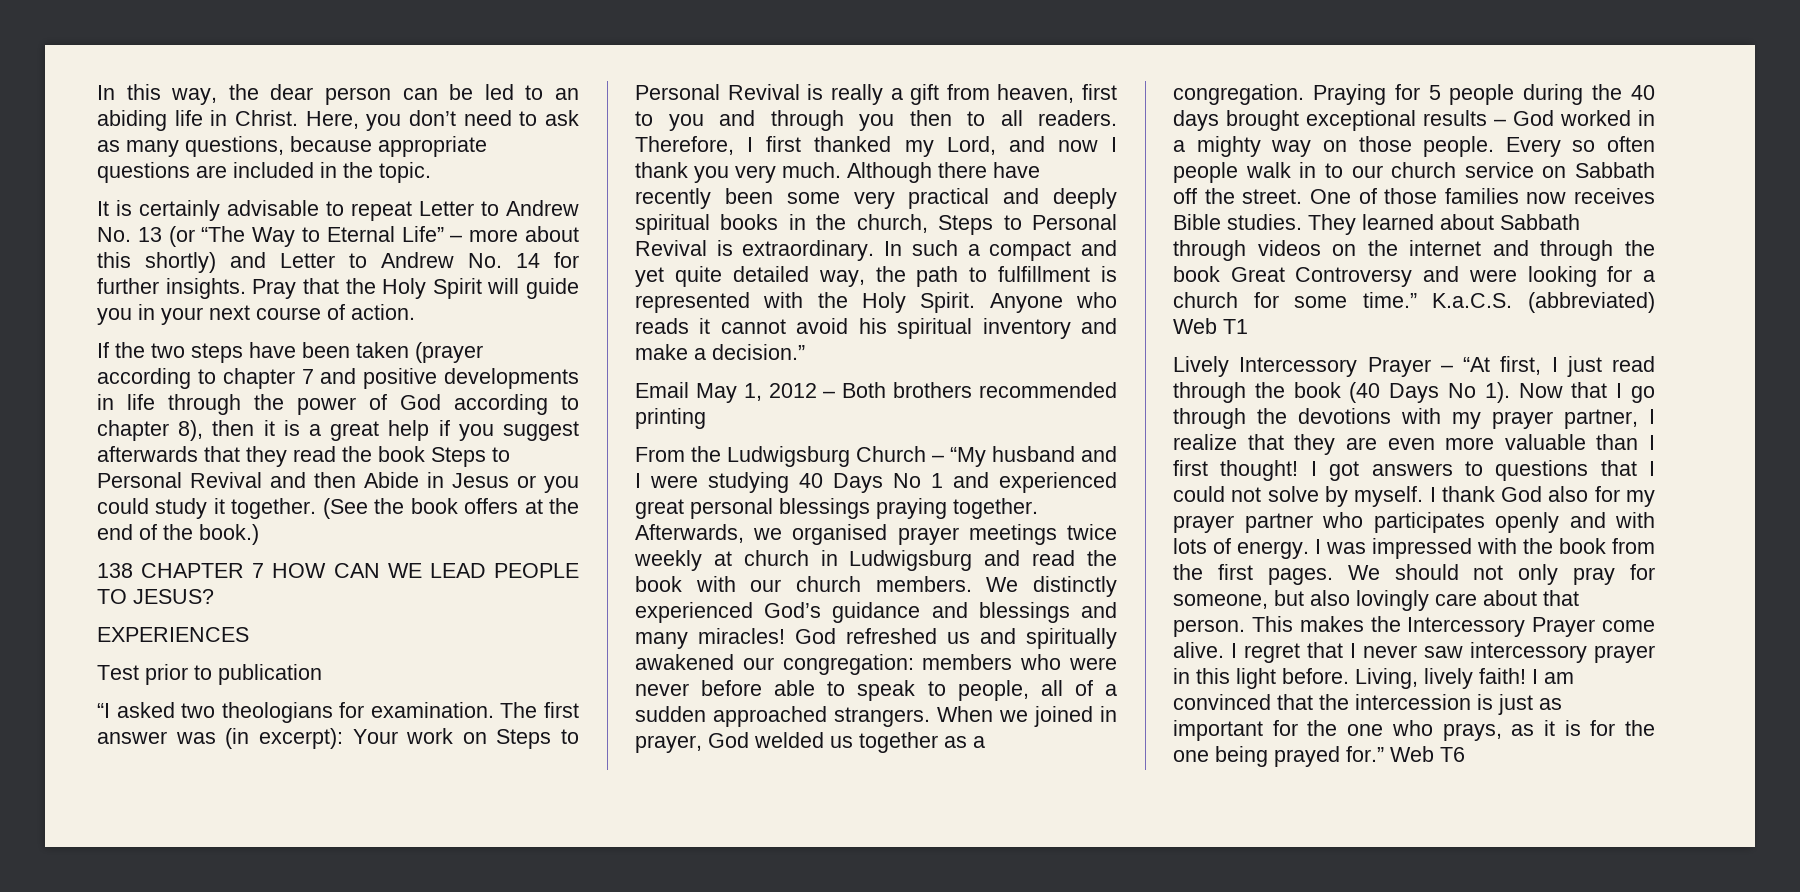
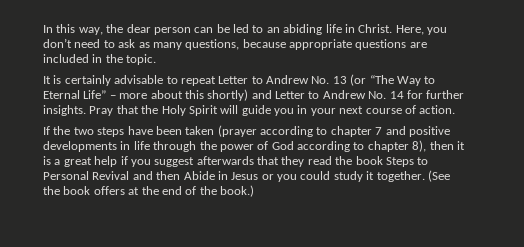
[97,563,579,578] [97,589,214,604] [97,627,249,642] [97,664,322,685] [97,702,579,723] [97,728,579,749] [635,84,1117,105] [635,110,1117,131] [635,136,1117,157] [635,162,1040,183] [635,188,1117,209] [635,214,1117,235] [635,240,1117,261] [635,266,1117,287] [635,292,1117,313] [635,318,1117,339] [635,344,805,360] [635,382,1117,403] [635,408,706,429] [635,446,1117,467] [635,472,1117,493] [635,498,1038,519] [635,524,1117,545] [634,550,1117,571] [635,576,1117,597] [635,602,1117,623] [635,628,1117,649] [635,654,1117,675] [635,680,1117,701] [635,706,1117,727] [635,732,985,753] [1173,84,1655,105] [1173,110,1655,131] [1173,136,1655,157] [1173,162,1655,183] [1173,188,1655,204] [1173,214,1580,235] [1173,240,1655,261] [1173,266,1655,287] [1173,292,1655,313] [1173,318,1248,334] [1173,356,1655,377] [1173,382,1655,403] [1173,408,1655,429] [1173,434,1655,455] [1173,460,1655,481] [1173,486,1655,507] [1173,512,1655,533] [1173,538,1655,559] [1173,564,1655,585] [1173,590,1579,611] [1173,616,1655,637] [1173,642,1655,663] [1173,668,1574,689] [1173,694,1562,715] [1173,720,1655,741] [1173,746,1465,767] // 138 CHAPTER 7 HOW CAN WE LEAD PEOPLE TO JESUS? // EXPERIENCES // Test prior to publication // “I asked two theologians for examination. The first answer was (in excerpt): Your work on Steps to Personal Revival is really a gift from heaven, first to you and through you then to all readers. Therefore, I first thanked my Lord, and now I thank you very much. Although there have recently been some very practical and deeply spiritual books in the church, Steps to Personal Revival is extraordinary. In such a compact and yet quite detailed way, the path to fulfillment is represented with the Holy Spirit. Anyone who reads it cannot avoid his spiritual inventory and make a decision.” // Email May 1, 2012 – Both brothers recommended printing // From the Ludwigsburg Church – “My husband and I were studying 40 Days No 1 and experienced great personal blessings praying together. Afterwards, we organised prayer meetings twice weekly at church in Ludwigsburg and read the book with our church members. We distinctly experienced God’s guidance and blessings and many miracles! God refreshed us and spiritually awakened our congregation: members who were never before able to speak to people, all of a sudden approached strangers. When we joined in prayer, God welded us together as a congregation. Praying for 5 people during the 40 days brought exceptional results – God worked in a mighty way on those people. Every so often people walk in to our church service on Sabbath off the street. One of those families now receives Bible studies. They learned about Sabbath through videos on the internet and through the book Great Controversy and were looking for a church for some time.” K.a.C.S. (abbreviated) Web T1 // Lively Intercessory Prayer – “At first, I just read through the book (40 Days No 1). Now that I go through the devotions with my prayer partner, I realize that they are even more valuable than I first thought! I got answers to questions that I could not solve by myself. I thank God also for my prayer partner who participates openly and with lots of energy. I was impressed with the book from the first pages. We should not only pray for someone, but also lovingly care about that person. This makes the Intercessory Prayer come alive. I regret that I never saw intercessory prayer in this light before. Living, lively faith! I am convinced that the intercession is just as important for the one who prays, as it is for the one being prayed for.” Web T6 -> (254, 191) none

